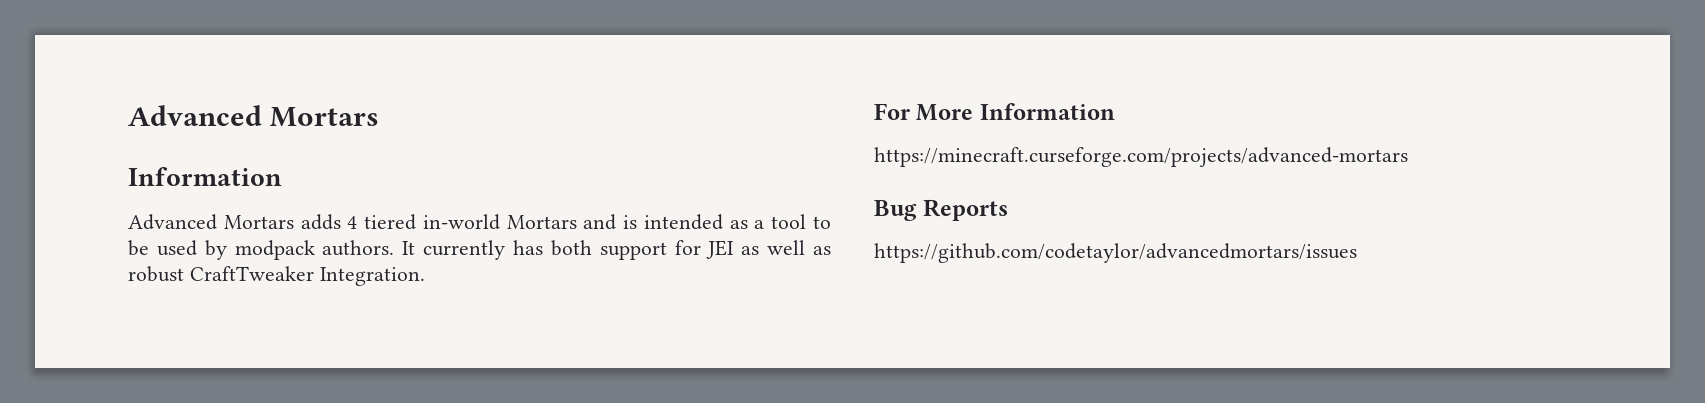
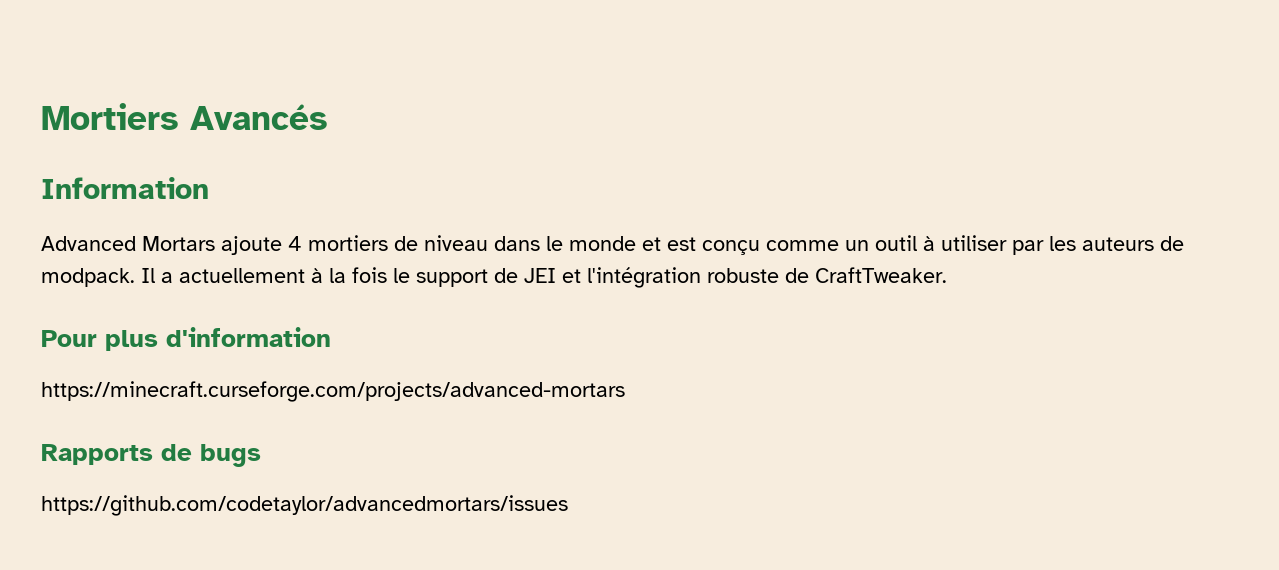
[128,105,380,127] Advanced Mortars -> [41,103,328,130] Mortiers Avancés
[300,214,831,230] [128,240,831,260] [128,266,425,286] [874,103,1115,121] [874,147,1408,167] [874,199,1009,221] adds 4 tiered in-world Mortars and is intended as a tool to be used by modpack authors. It currently has both support for JEI as well as robust CraftTweaker Integration. // For More Information // https://minecraft.curseforge.com/projects/advanced-mortars // Bug Reports -> [221,235,1184,255] [41,267,947,288] [41,327,331,351] [41,381,625,402] [41,444,261,467] ajoute 4 mortiers de niveau dans le monde et est conçu comme un outil à utiliser par les auteurs de modpack. Il a actuellement à la fois le support de JEI et l'intégration robuste de CraftTweaker. // Pour plus d'information // https://minecraft.curseforge.com/projects/advanced-mortars // Rapports de bugs

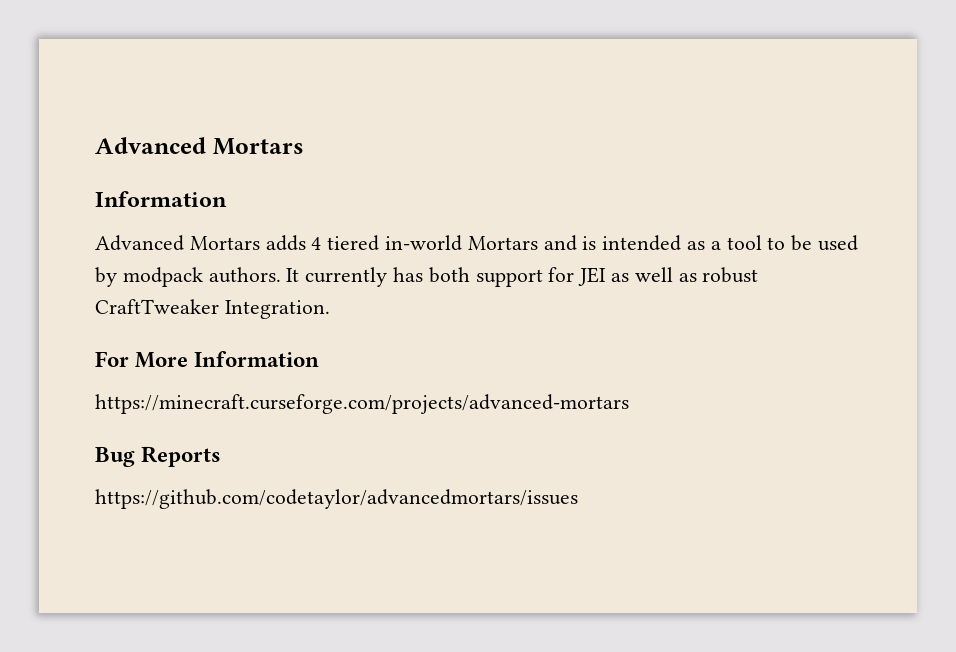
[41,103,328,130] Mortiers Avancés -> [95,137,304,155] Advanced Mortars
[221,235,1184,255] [41,267,947,288] [41,327,331,351] [41,381,625,402] [41,444,261,467] ajoute 4 mortiers de niveau dans le monde et est conçu comme un outil à utiliser par les auteurs de modpack. Il a actuellement à la fois le support de JEI et l'intégration robuste de CraftTweaker. // Pour plus d'information // https://minecraft.curseforge.com/projects/advanced-mortars // Rapports de bugs -> [265,235,859,251] [95,267,759,287] [95,299,330,319] [95,351,320,368] [95,394,629,414] [95,446,222,467] adds 4 tiered in-world Mortars and is intended as a tool to be used by modpack authors. It currently has both support for JEI as well as robust CraftTweaker Integration. // For More Information // https://minecraft.curseforge.com/projects/advanced-mortars // Bug Reports

